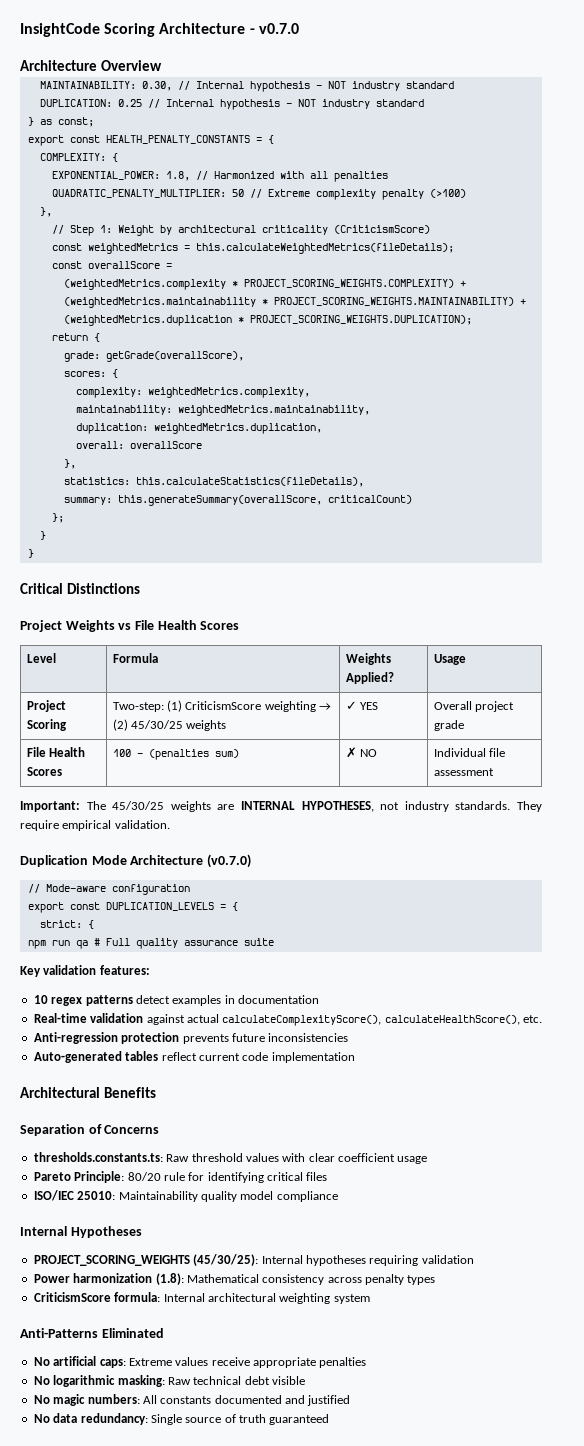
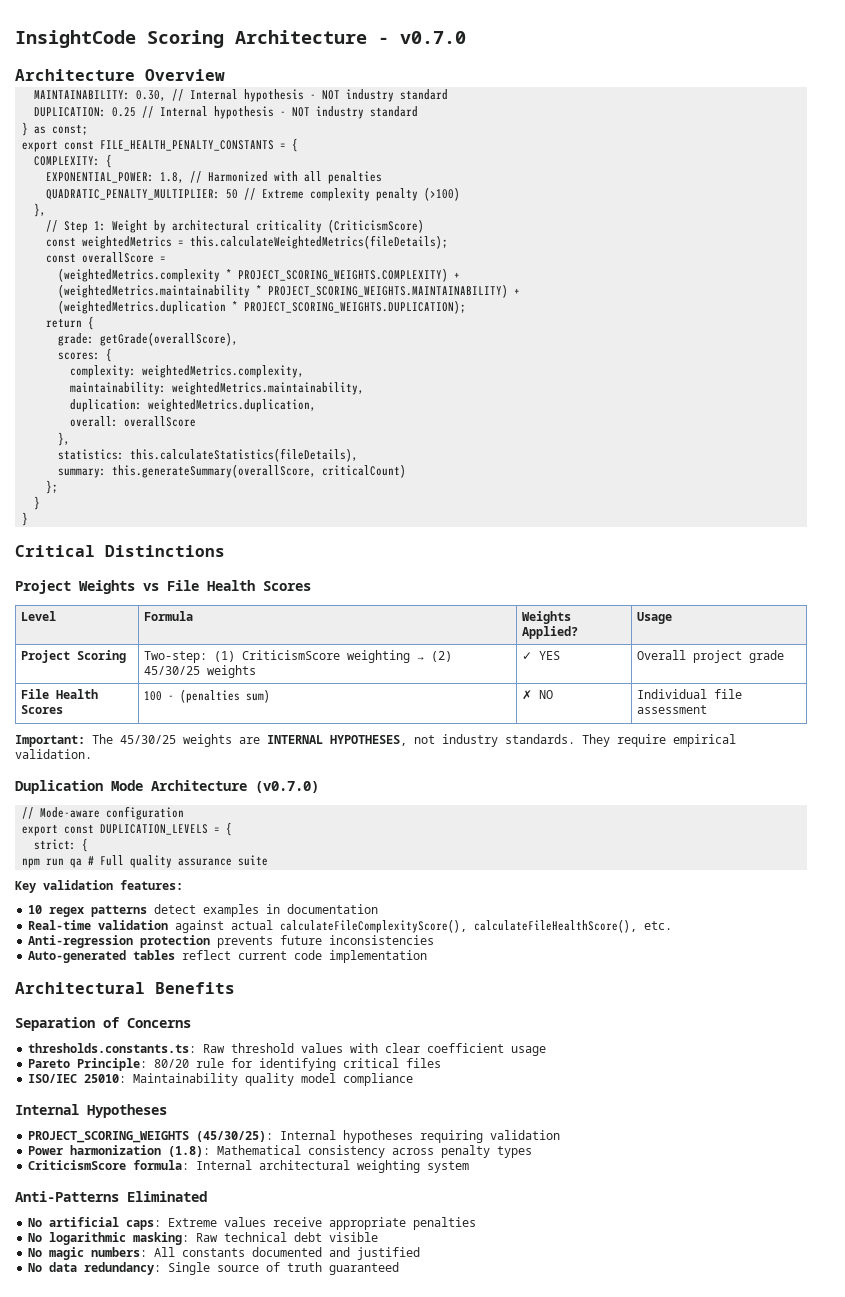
[105,135,250,144] HEALTH_PENALTY_CONSTANTS -> [100,140,275,151] FILE_HEALTH_PENALTY_CONSTANTS
[222,1015,520,1026] calculateComplexityScore(), calculateHealthScore(), -> [280,919,638,933] calculateFileComplexityScore(), calculateFileHealthScore(),

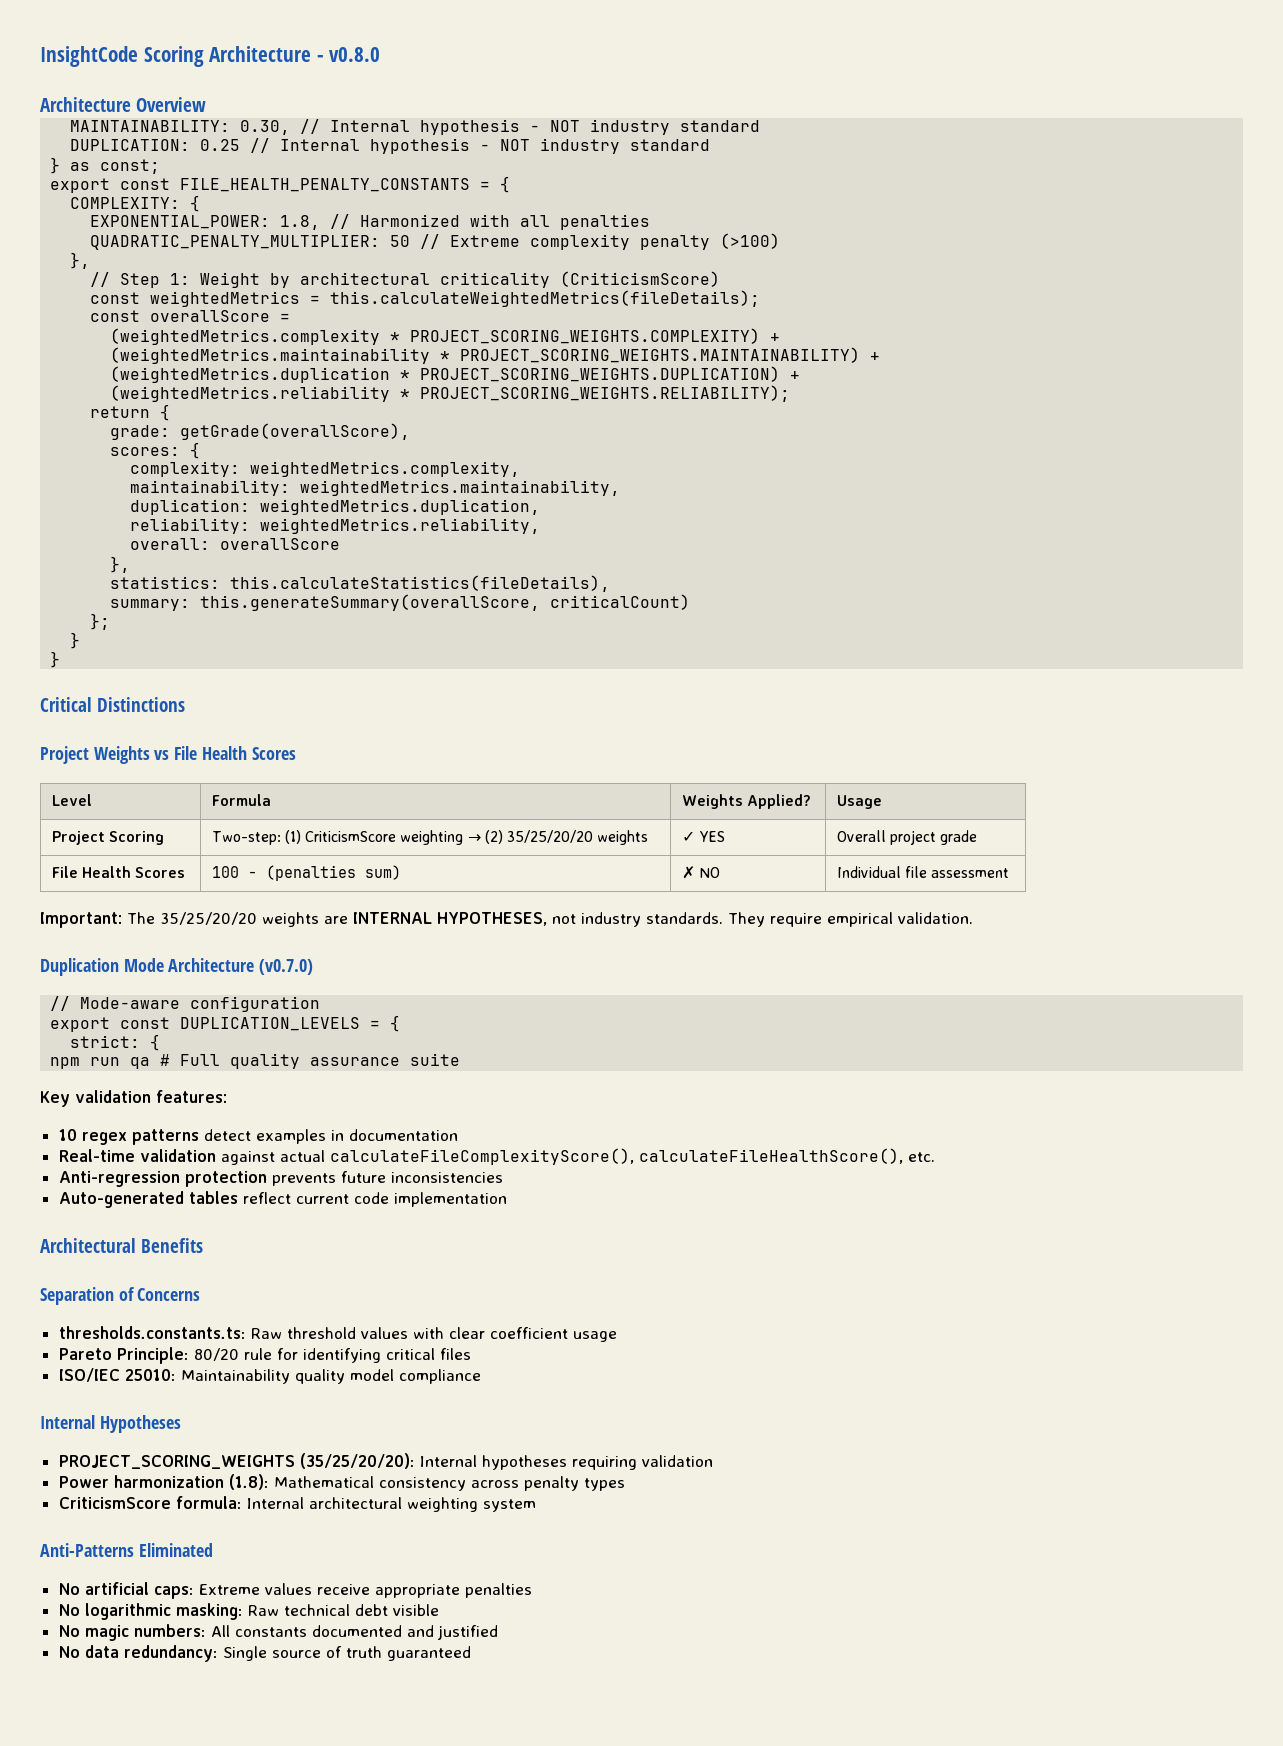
[400,31,466,44] v0.7.0 -> [329,47,381,62] v0.8.0
[244,300,467,314] PROJECT_SCORING_WEIGHTS.DUPLICATION); -> [420,366,801,382] [110,385,791,402] PROJECT_SCORING_WEIGHTS.DUPLICATION) + // (weightedMetrics.reliability * PROJECT_SCORING_WEIGHTS.RELIABILITY);
(317, 405) none -> [130,518,541,534] // reliability: weightedMetrics.reliability,
[143,666,200,675] 45/30/25 -> [507,830,594,843] 35/25/20/20
[120,735,176,744] 45/30/25 -> [160,912,257,925] 35/25/20/20
[196,1131,274,1142] (45/30/25): -> [299,1453,415,1469] (35/25/20/20):

